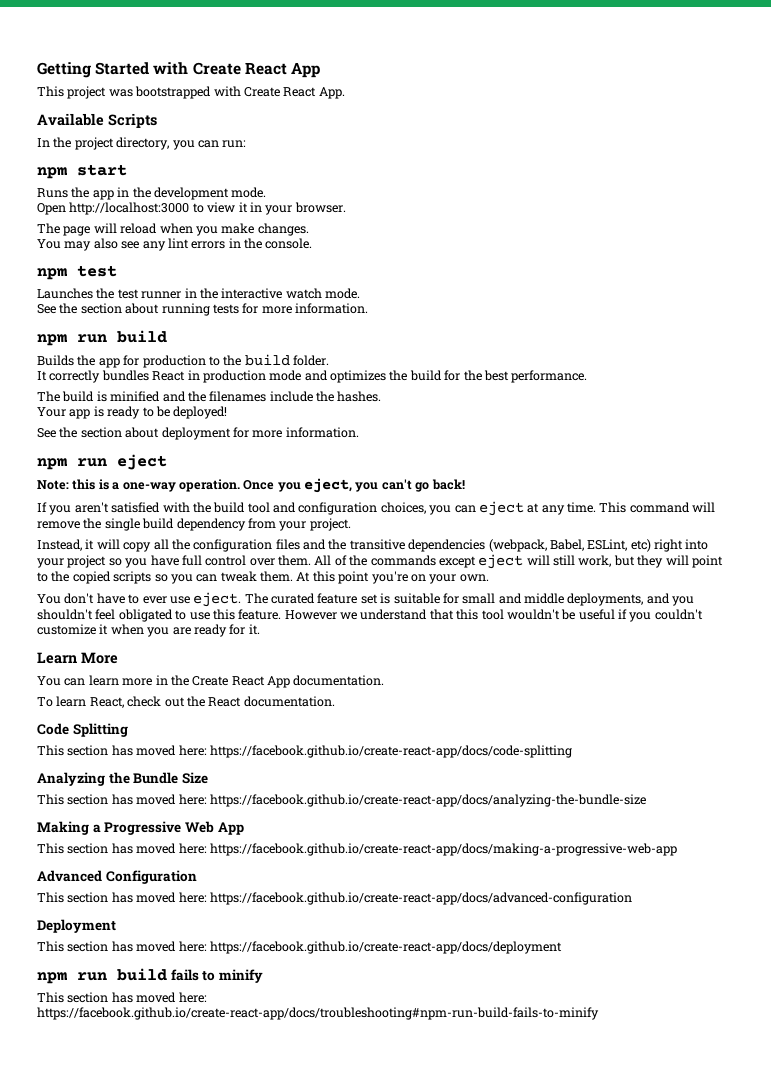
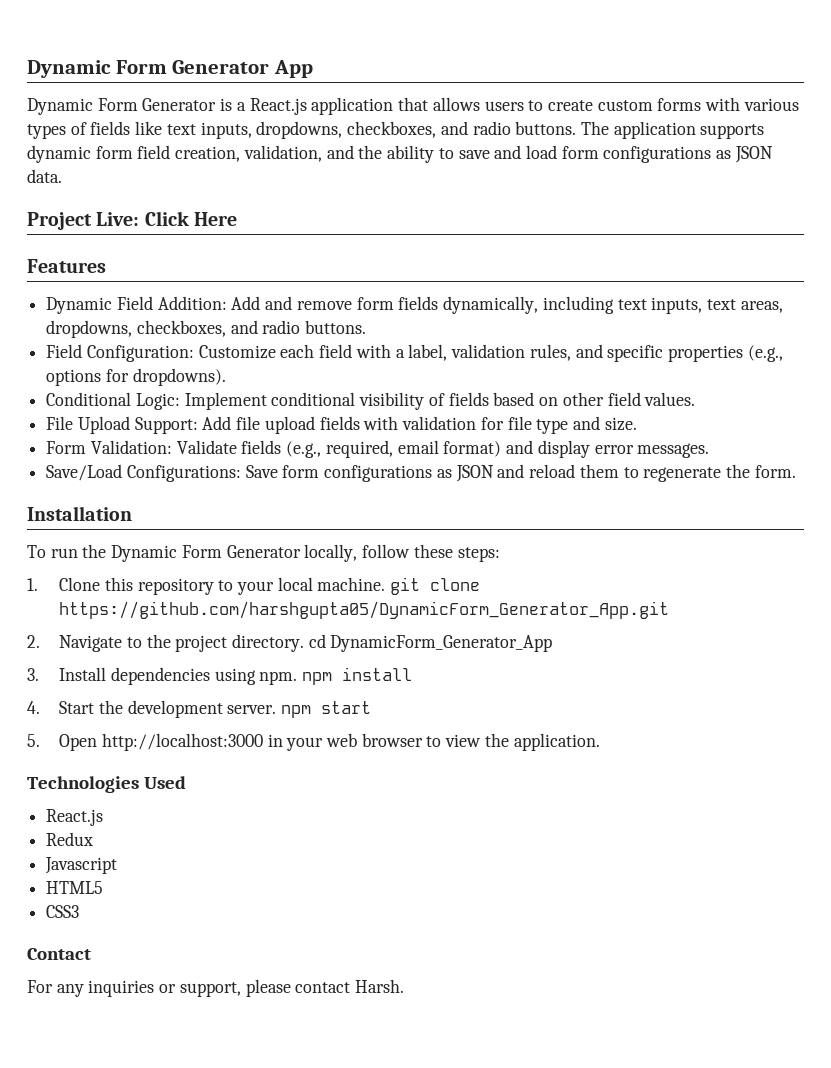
[37,62,320,78] [37,86,345,99] [37,113,157,128] [37,137,247,150] [37,164,127,179] [37,187,267,200] [37,202,346,215] [37,223,309,236] [37,238,313,251] [37,265,117,280] [37,288,360,299] [37,303,368,316] [37,330,167,346] [37,354,329,368] [37,370,588,383] [37,391,382,402] [37,406,228,419] [37,427,359,440] [37,454,167,470] [37,478,465,493] [37,501,716,516] [37,518,351,531] [37,539,709,552] [37,554,723,569] [37,571,489,584] [37,592,695,607] [37,609,703,622] [37,624,260,637] [37,652,118,664] [37,675,385,688] [37,696,335,708] [37,723,128,737] [37,745,572,758] [37,772,208,786] [37,794,646,807] [37,821,244,835] [37,843,677,856] [37,870,197,884] [37,892,632,905] [37,919,116,933] [37,941,562,954] [37,968,263,984] [37,992,207,1003] [37,1007,599,1020] Getting Started with Create React App // This project was bootstrapped with Create React App. // Available Scripts // In the project directory, you can run: // npm start // Runs the app in the development mode. // Open http://localhost:3000 to view it in your browser. // The page will reload when you make changes. // You may also see any lint errors in the console. // npm test // Launches the test runner in the interactive watch mode. // See the section about running tests for more information. // npm run build // Builds the app for production to the build folder. // It correctly bundles React in production mode and optimizes the build for the best performance. // The build is minified and the filenames include the hashes. // Your app is ready to be deployed! // See the section about deployment for more information. // npm run eject // Note: this is a one-way operation. Once you eject, you can't go back! // If you aren't satisfied with the build tool and configuration choices, you can eject at any time. This command will remove the single build dependency from your project. // Instead, it will copy all the configuration files and the transitive dependencies (webpack, Babel, ESLint, etc) right into your project so you have full control over them. All of the commands except eject will still work, but they will point to the copied scripts so you can tweak them. At this point you're on your own. // You don't have to ever use eject. The curated feature set is suitable for small and middle deployments, and you shouldn't feel obligated to use this feature. However we understand that this tool wouldn't be useful if you couldn't customize it when you are ready for it. // Learn More // You can learn more in the Create React App documentation. // To learn React, check out the React documentation. // Code Splitting // This section has moved here: https://facebook.github.io/create-react-app/docs/code-splitting // Analyzing the Bundle Size // This section has moved here: https://facebook.github.io/create-react-app/docs/analyzing-the-bundle-size // Making a Progressive Web App // This section has moved here: https://facebook.github.io/create-react-app/docs/making-a-progressive-web-app // Advanced Configuration // This section has moved here: https://facebook.github.io/create-react-app/docs/advanced-configuration // Deployment // This section has moved here: https://facebook.github.io/create-react-app/docs/deployment // npm run build fails to minify // This section has moved here: https://facebook.github.io/create-react-app/docs/troubleshooting#npm-run-build-fails-to-minify -> [27,60,313,78] [27,97,799,115] [27,121,765,139] [27,145,773,163] [27,169,62,183] [27,211,237,230] [27,259,106,273] [46,296,783,314] [46,320,367,338] [46,344,783,362] [46,368,226,386] [46,392,696,410] [46,416,637,434] [46,440,710,458] [46,464,796,482] [27,506,132,521] [27,544,500,562] [27,577,481,595] [59,601,670,619] [27,634,553,652] [27,667,412,685] [27,700,371,718] [27,733,600,751] [27,776,186,793] [46,809,104,826] [46,832,94,846] [45,857,118,874] [46,881,104,894] [46,905,80,918] [27,948,91,960] [27,979,405,997] Dynamic Form Generator App // Dynamic Form Generator is a React.js application that allows users to create custom forms with various types of fields like text inputs, dropdowns, checkboxes, and radio buttons. The application supports dynamic form field creation, validation, and the ability to save and load form configurations as JSON data. // Project Live: Click Here // Features // Dynamic Field Addition: Add and remove form fields dynamically, including text inputs, text areas, dropdowns, checkboxes, and radio buttons. // Field Configuration: Customize each field with a label, validation rules, and specific properties (e.g., options for dropdowns). // Conditional Logic: Implement conditional visibility of fields based on other field values. // File Upload Support: Add file upload fields with validation for file type and size. // Form Validation: Validate fields (e.g., required, email format) and display error messages. // Save/Load Configurations: Save form configurations as JSON and reload them to regenerate the form. // Installation // To run the Dynamic Form Generator locally, follow these steps: // 1. Clone this repository to your local machine. git clone https://github.com/harshgupta05/DynamicForm_Generator_App.git // 2. Navigate to the project directory. cd DynamicForm_Generator_App // 3. Install dependencies using npm. npm install // 4. Start the development server. npm start // 5. Open http://localhost:3000 in your web browser to view the application. // Technologies Used // React.js // Redux // Javascript // HTML5 // CSS3 // Contact // For any inquiries or support, please contact Harsh.

